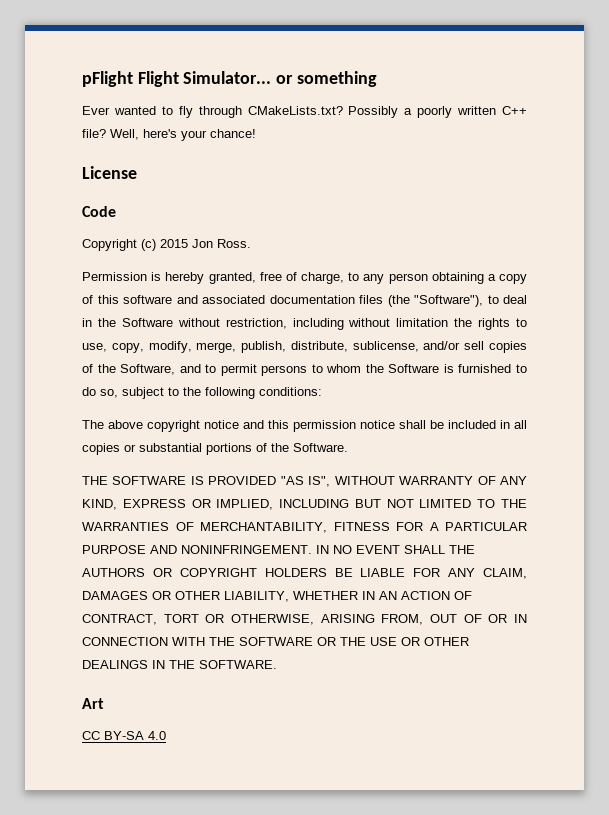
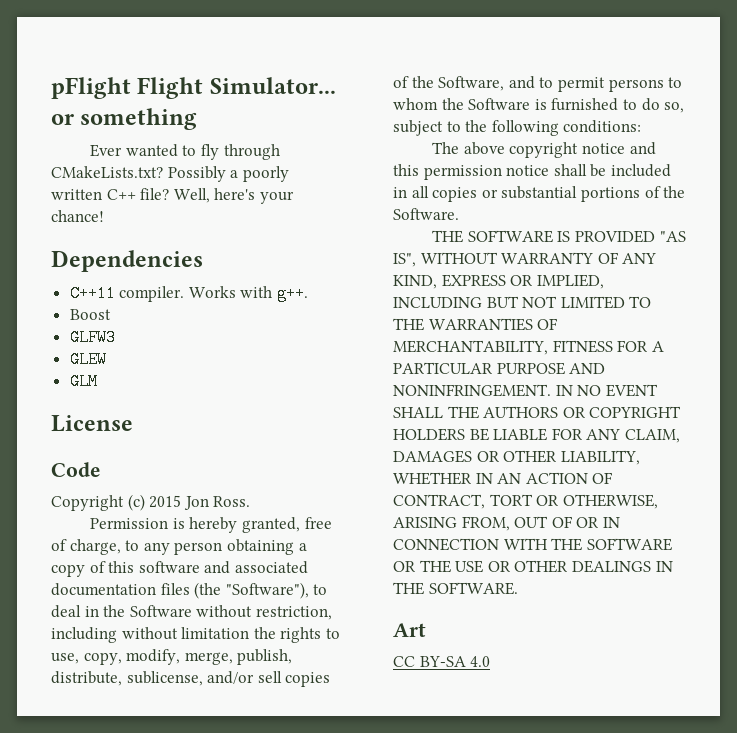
(256, 133) none -> [51,250,203,272] [69,285,309,302] [69,309,111,320] [69,329,116,346] [69,351,107,368] [69,373,98,390] // Dependencies // C++11 compiler. Works with g++. // Boost // GLFW3 // GLEW // GLM

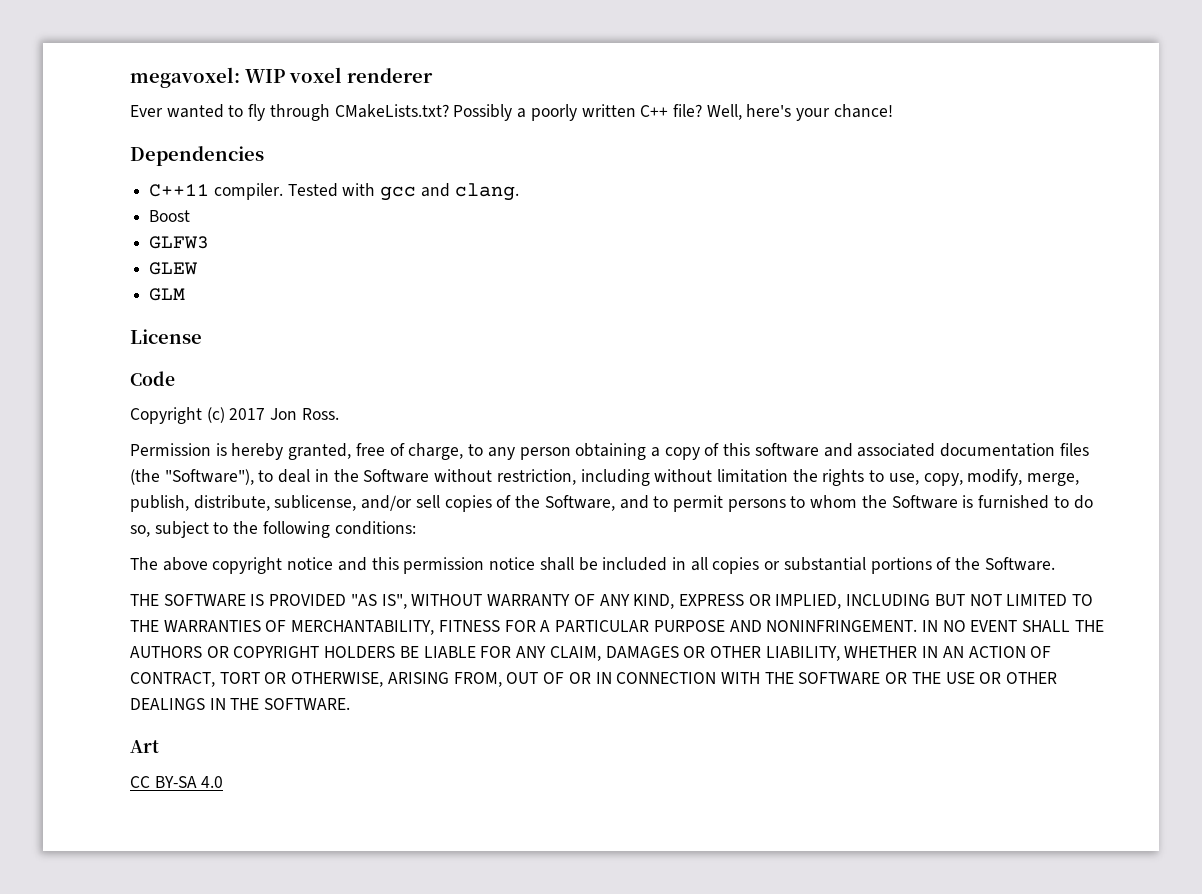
[51,77,336,99] [51,108,198,130] pFlight Flight Simulator... or something -> [130,67,433,88] megavoxel: WIP voxel renderer
[188,285,309,302] Works with g++. -> [287,183,519,201] Tested with gcc and clang.
[149,495,182,508] 2015 -> [229,408,266,420] 2017

